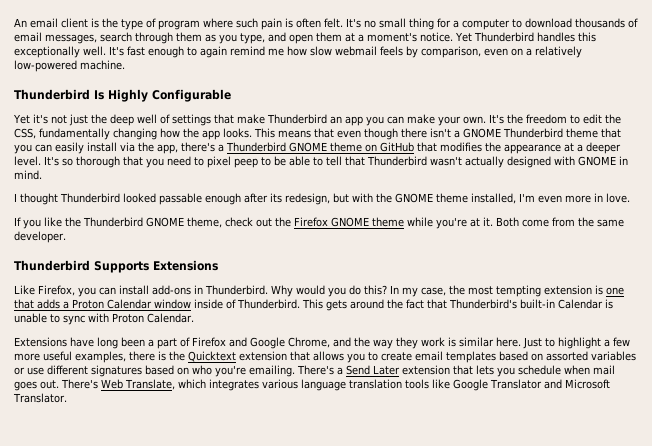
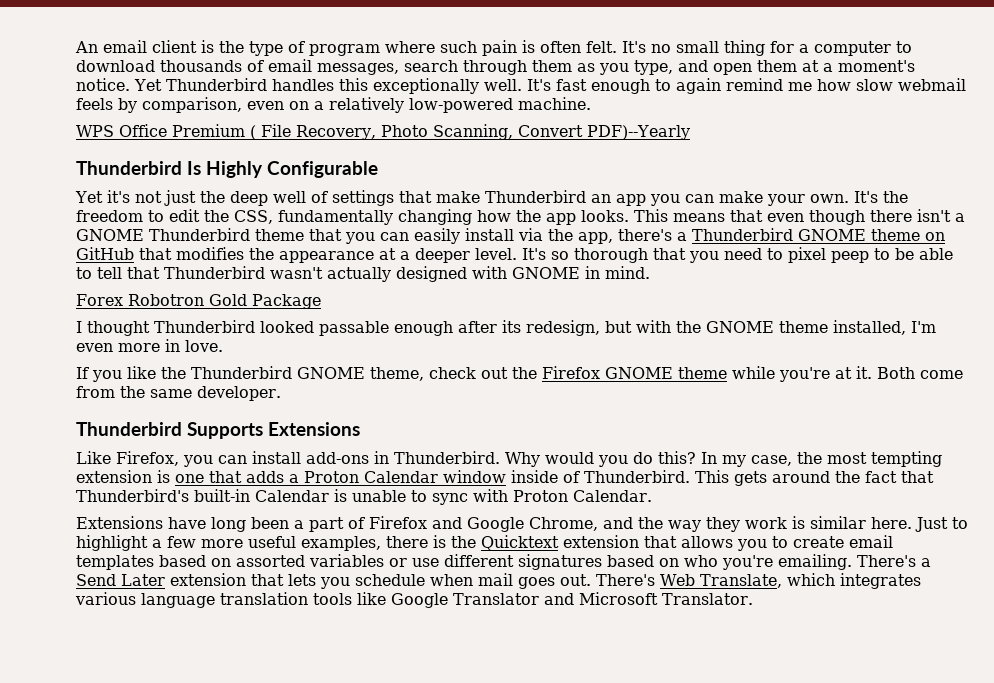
(125, 65) none -> [76,124,690,140] // WPS Office Premium ( File Recovery, Photo Scanning, Convert PDF)--Yearly
(42, 175) none -> [76,294,321,309] // Forex Robotron Gold Package

